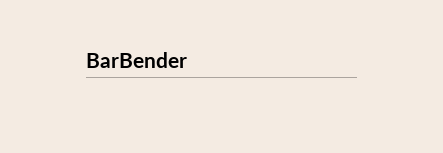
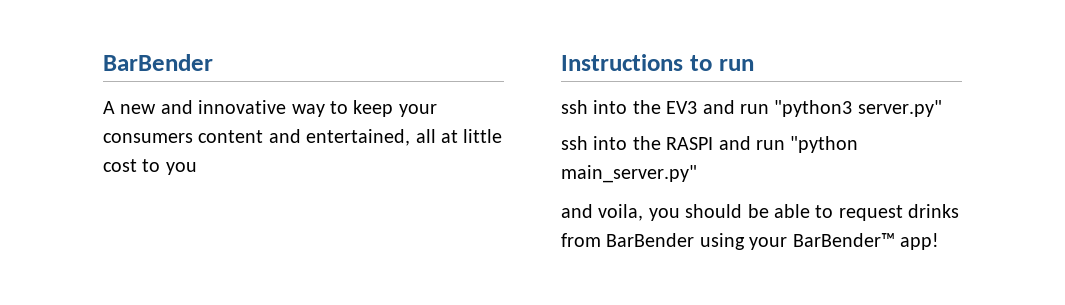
[86,52,187,68] BarBender -> [103,54,213,71] [103,100,437,117] [103,129,503,146] [103,159,197,175] [561,54,754,71] [561,100,942,117] [561,136,859,153] [561,165,697,183] [561,204,960,221] [561,233,939,250] BarBender // A new and innovative way to keep your consumers content and entertained, all at little cost to you // Instructions to run // ssh into the EV3 and run "python3 server.py" // ssh into the RASPI and run "python main_server.py" // and voila, you should be able to request drinks from BarBender using your BarBender™ app!

